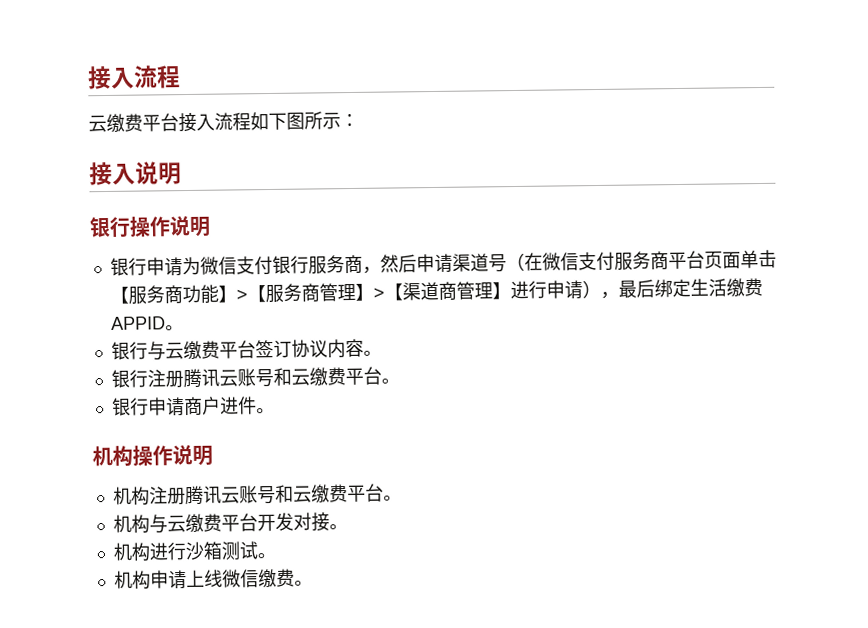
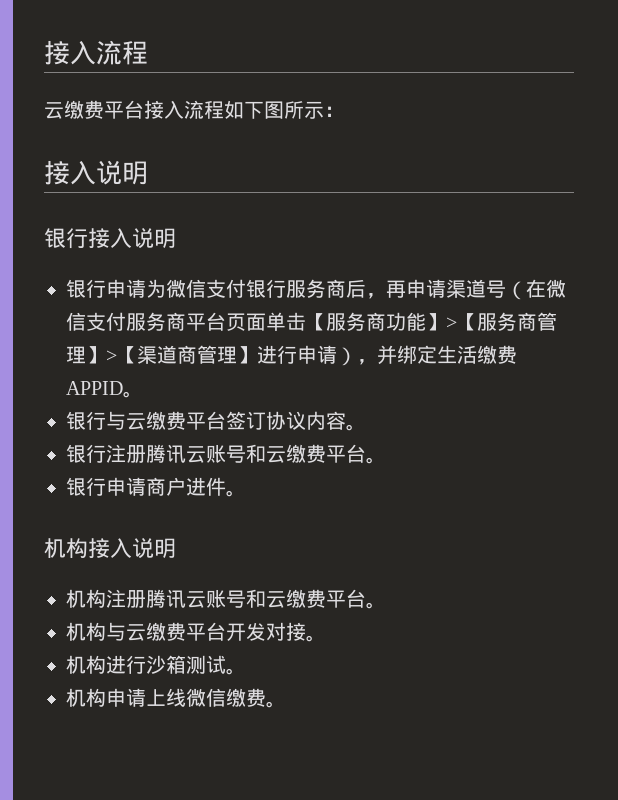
[129,216,171,238] 操作 -> [88,228,132,248] 接入
[361,254,417,274] ，然后 -> [346,279,406,299] 后，再
[617,279,655,298] 最后 -> [377,345,397,365] 并
[132,445,173,467] 操作 -> [88,538,132,558] 接入

